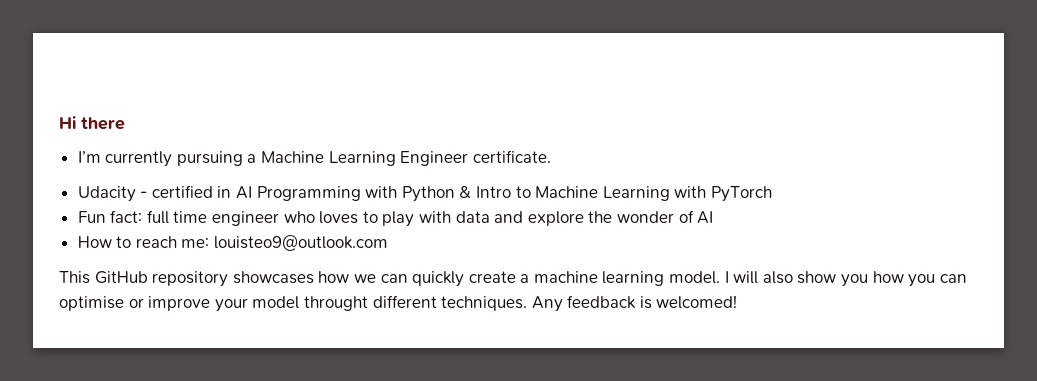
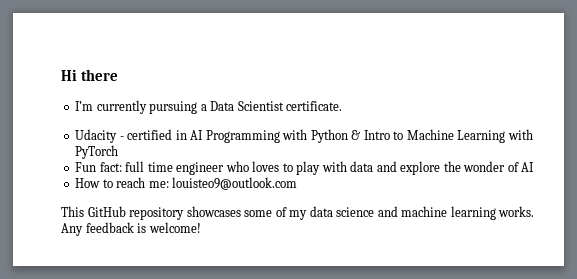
[261,151,469,166] Machine Learning Engineer -> [210,101,284,111] Data Scientist
[318,271,967,287] [59,295,528,312] how we can quickly create a machine learning model. I will also show you how you can optimise or improve your model throught different techniques. -> [244,206,535,220] some of my data science and machine learning works.
[656,295,738,309] welcomed! -> [148,222,201,233] welcome!

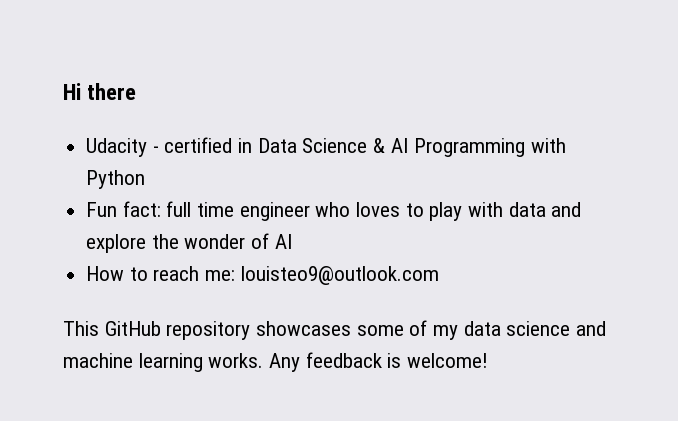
[75,100,343,114] // I’m currently pursuing a Data Scientist certificate. -> (137, 91) none
(187, 135) none -> [257,138,386,153] Data Science &
[351,129,533,143] [75,145,119,159] & Intro to Machine Learning with PyTorch -> (146, 179) none

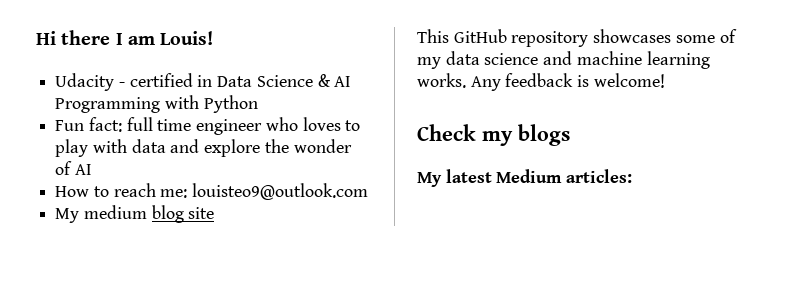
(137, 91) none -> [115,31,214,45] I am Louis!
(439, 275) none -> [55,205,215,223] // My medium blog site
(489, 360) none -> [417,124,570,146] [417,169,633,187] // Check my blogs // My latest Medium articles:

